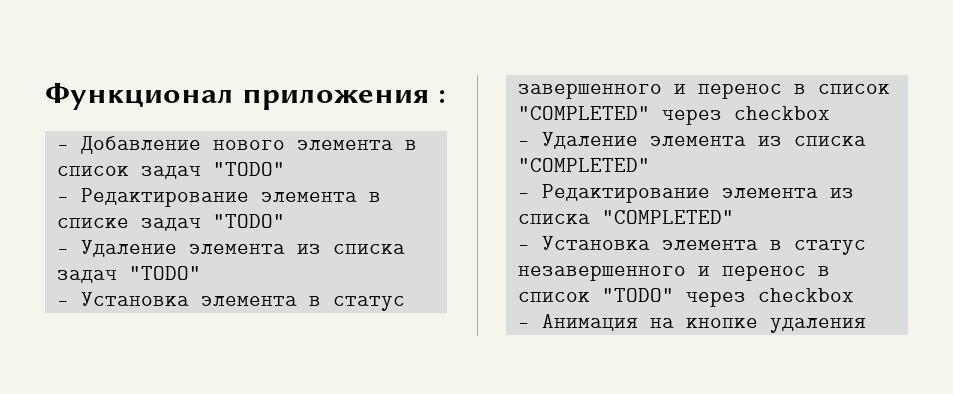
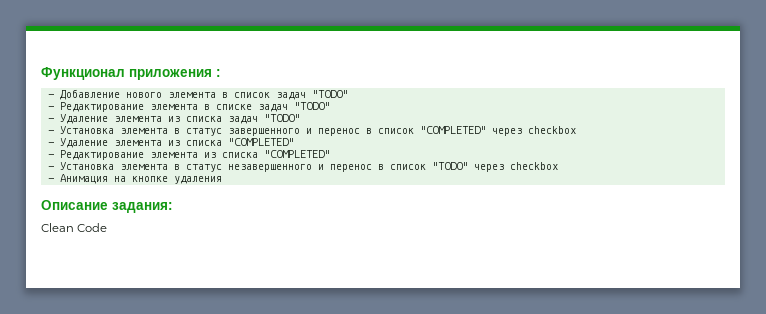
(866, 325) none -> [41,200,173,213] [41,223,108,232] // Описание задания: // Clean Code

